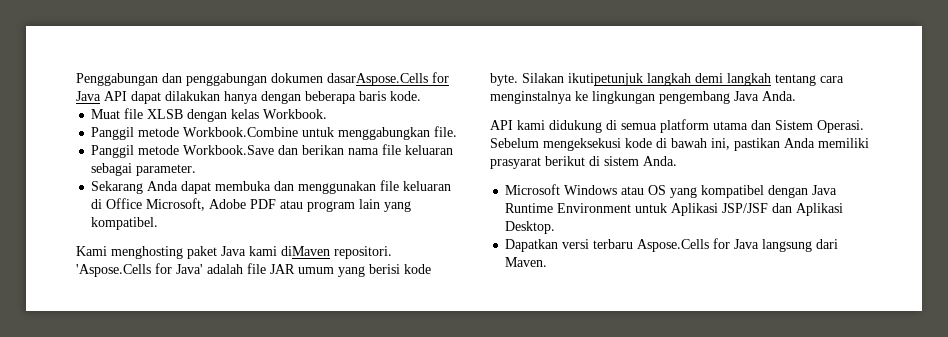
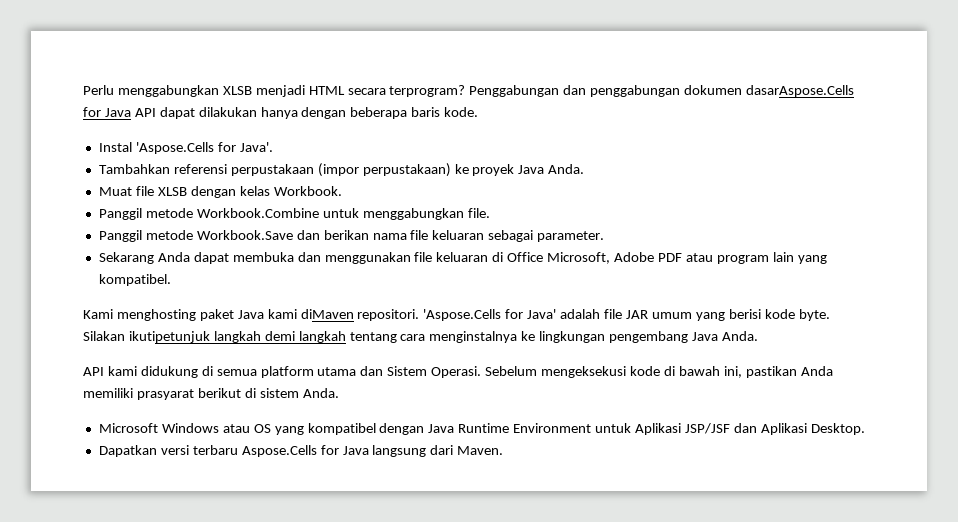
(76, 79) none -> [83,85,466,97] Perlu menggabungkan XLSB menjadi HTML secara terprogram?
(421, 96) none -> [98,142,273,154] [98,163,585,177] // Instal 'Aspose.Cells for Java'. // Tambahkan referensi perpustakaan (impor perpustakaan) ke proyek Java Anda.

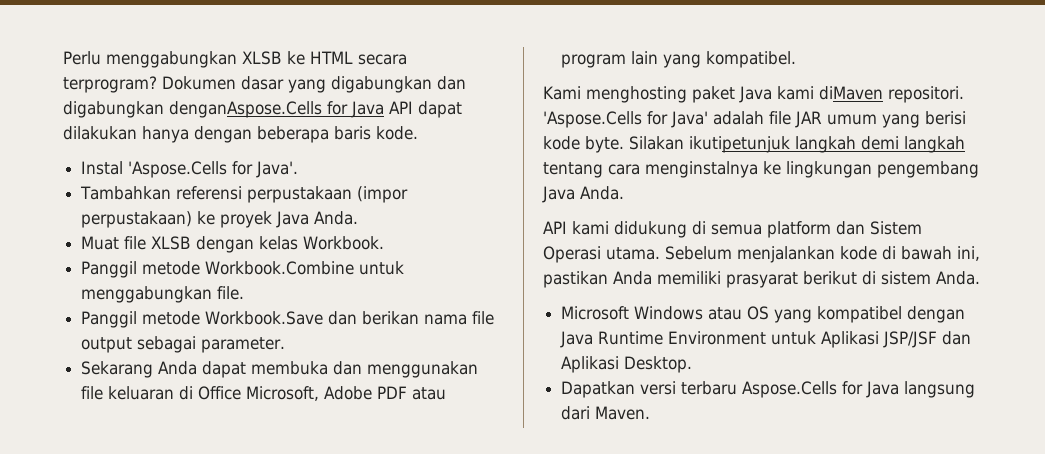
[255,85,305,97] menjadi -> [287,51,305,65] ke
[469,85,855,97] Penggabungan dan penggabungan dokumen dasarAspose.Cells -> [162,76,466,93] [63,101,322,118] Dokumen dasar yang digabungkan dan digabungkan denganAspose.Cells
[432,230,485,240] keluaran -> [81,337,133,353] output
[317,367,357,376] utama -> (831, 229) none
[431,366,627,378] Operasi. Sebelum mengeksekusi -> [543,246,835,263] Operasi utama. Sebelum menjalankan

